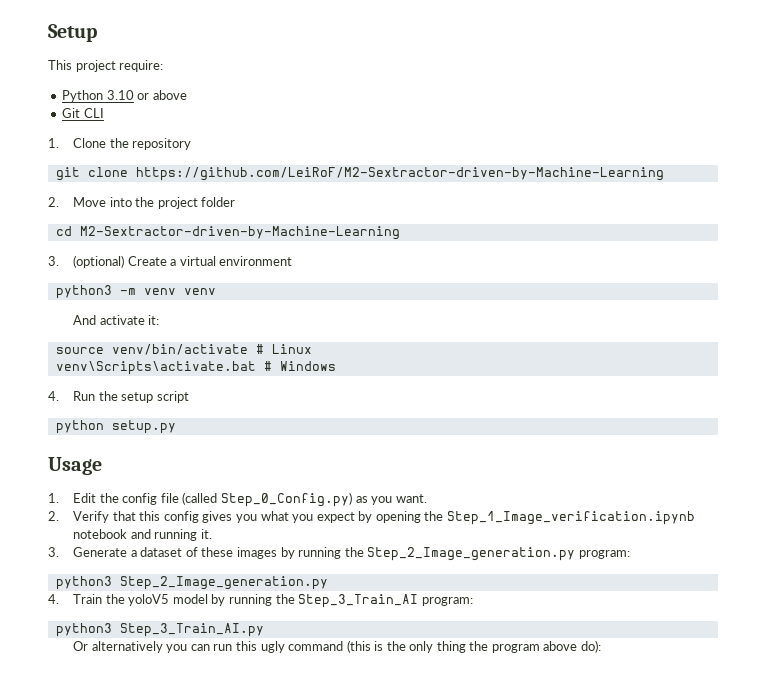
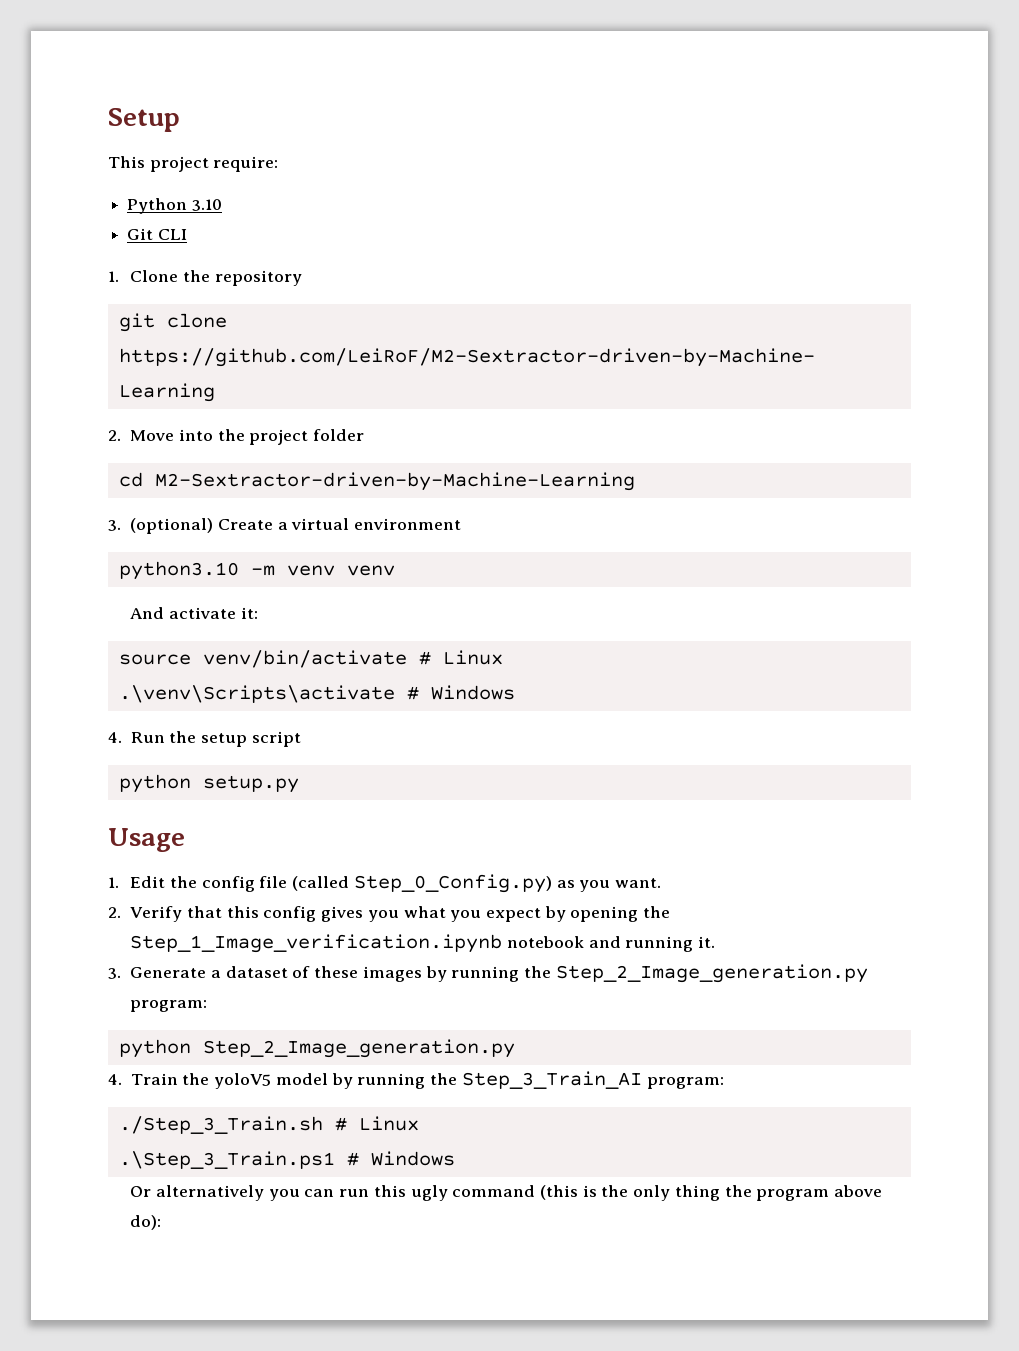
[137,90,187,100] or above -> (222, 205) none
[55,285,112,299] python3 -> [118,561,239,580] python3.10
[55,361,256,375] venv\Scripts\activate.bat -> [118,685,395,703] .\venv\Scripts\activate
[55,576,112,590] python3 -> [118,1039,191,1058] python
[55,623,264,637] python3 Step_3_Train_AI.py -> [118,1116,419,1134] [118,1151,455,1169] ./Step_3_Train.sh # Linux // .\Step_3_Train.ps1 # Windows

